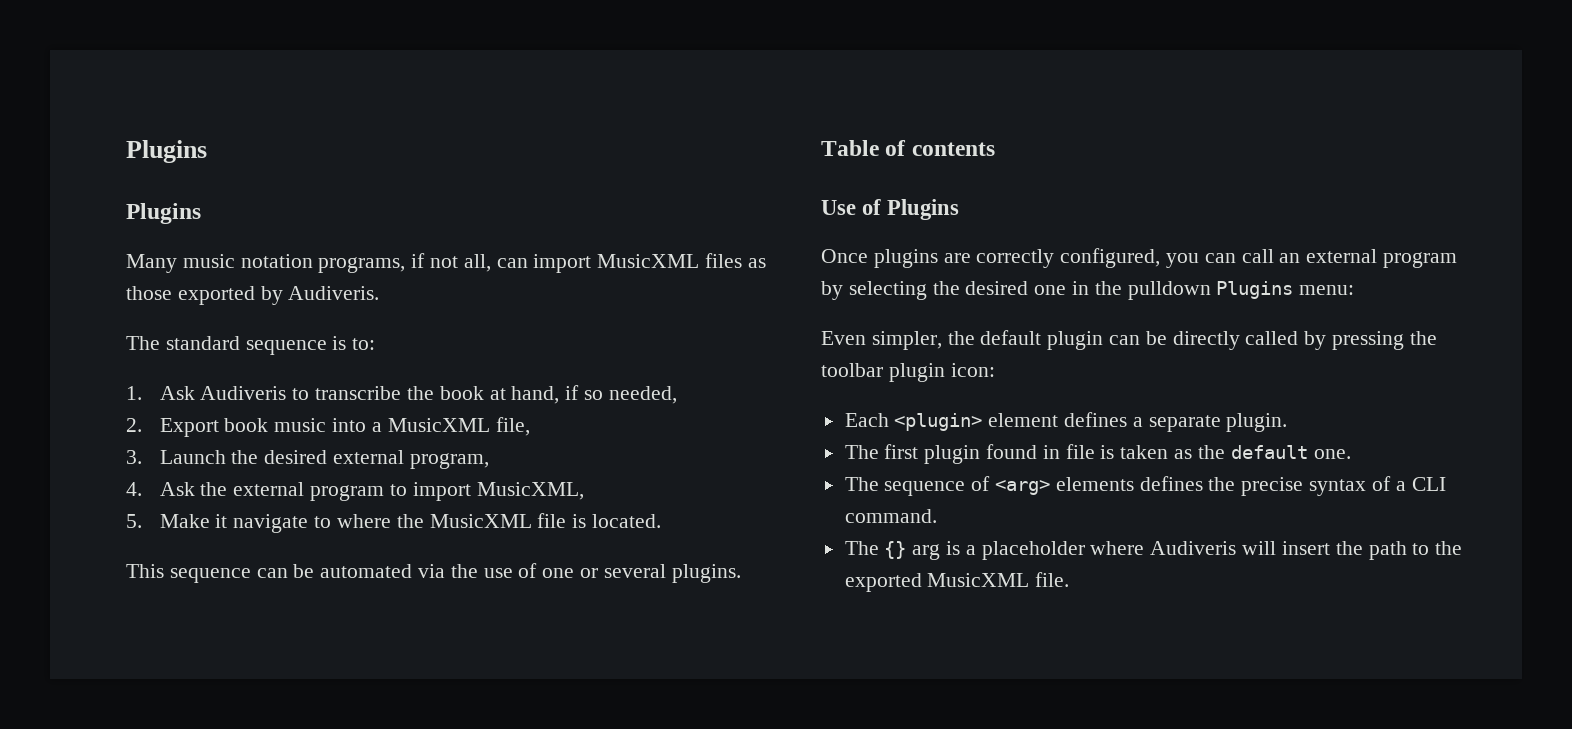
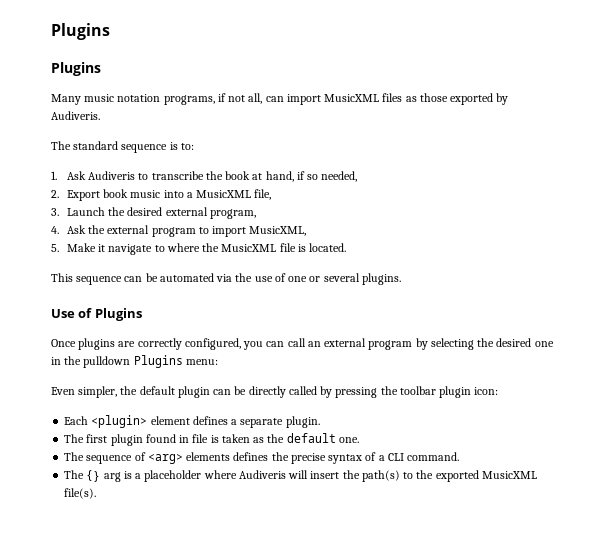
[821,140,995,156] // Table of contents -> (401, 279) none
[1368,541,1407,560] path -> [361,470,400,482] path(s)
[1035,572,1070,587] file. -> [64,488,97,499] file(s).

